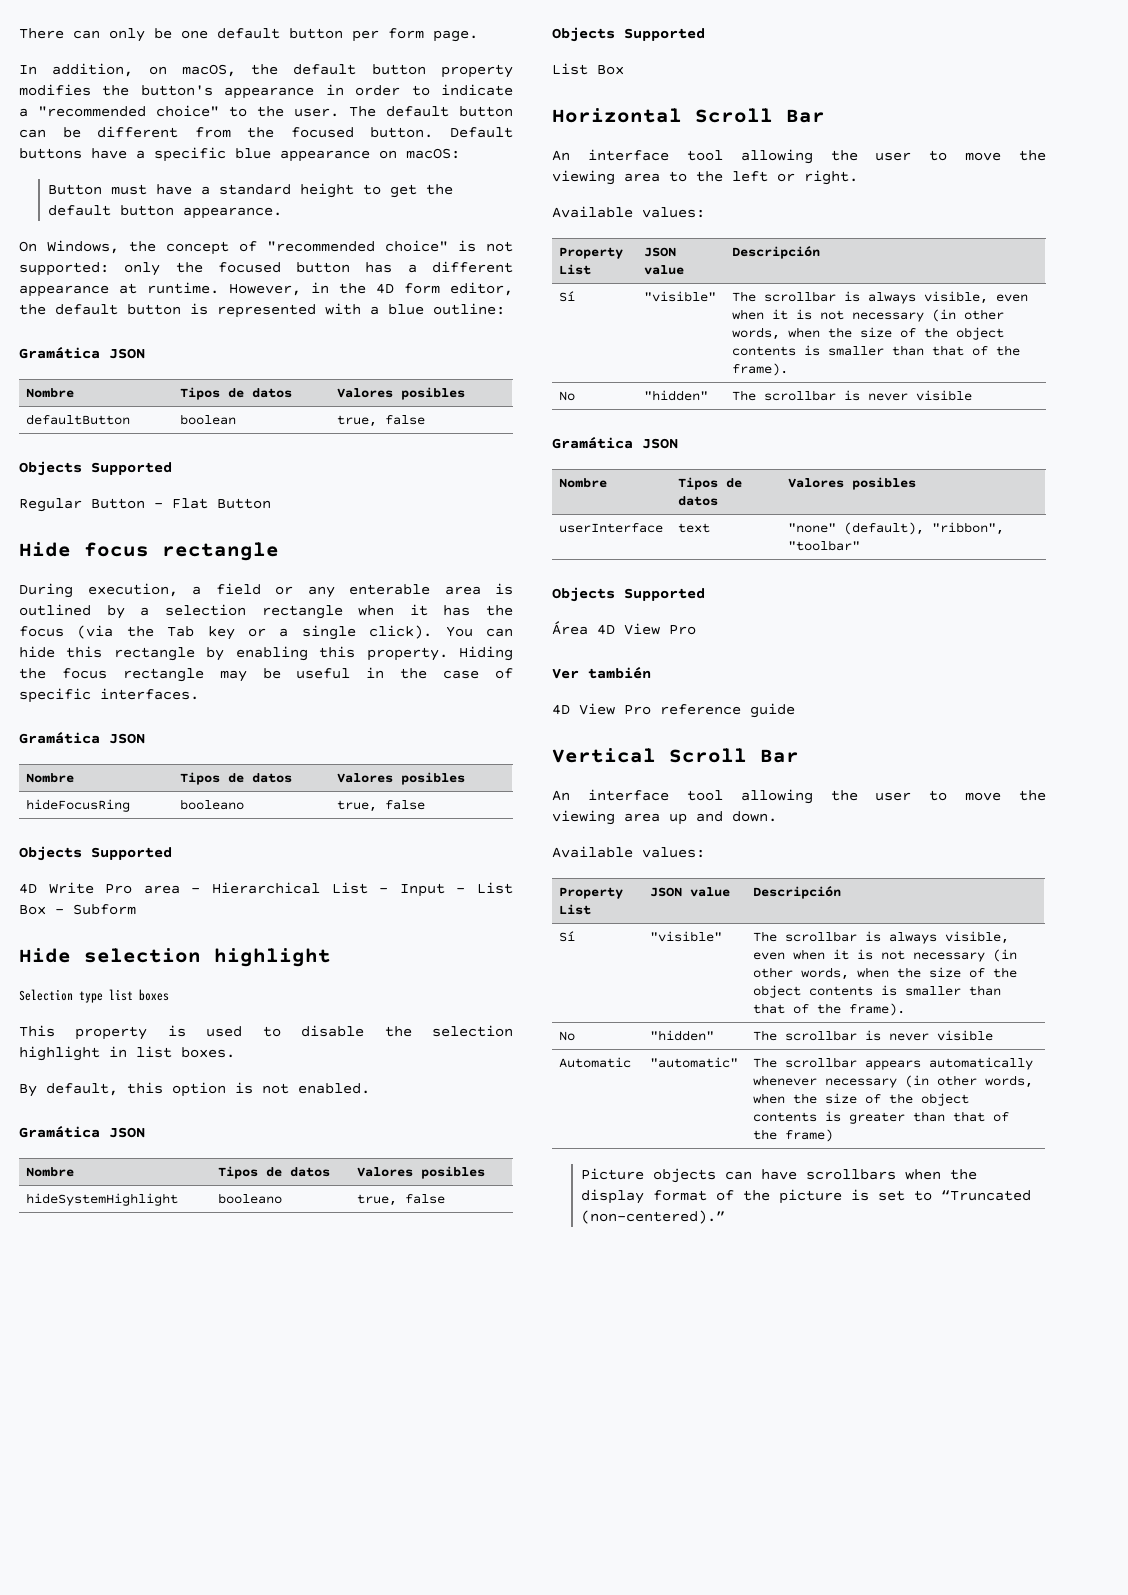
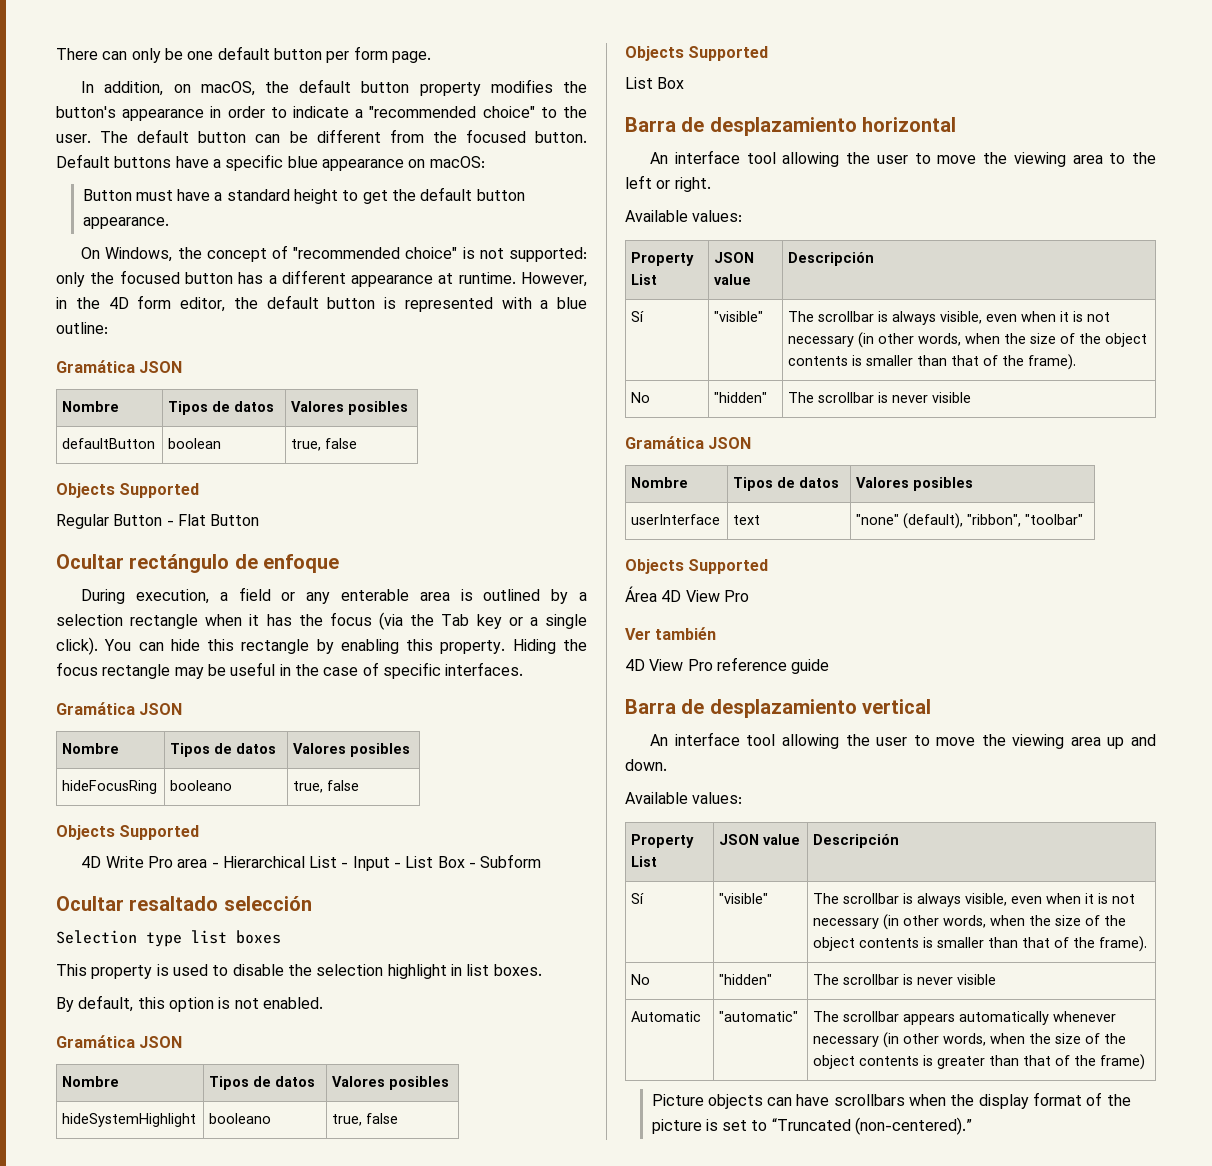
[19,542,279,561] Hide focus rectangle -> [56,554,340,573] Ocultar rectángulo de enfoque
[19,948,331,967] Hide selection highlight -> [56,896,312,911] Ocultar resaltado selección
[552,108,825,123] Horizontal Scroll Bar -> [625,117,957,136] Barra de desplazamiento horizontal
[552,748,799,763] Vertical Scroll Bar -> [625,699,932,718] Barra de desplazamiento vertical

